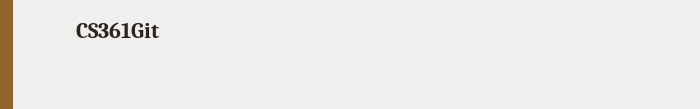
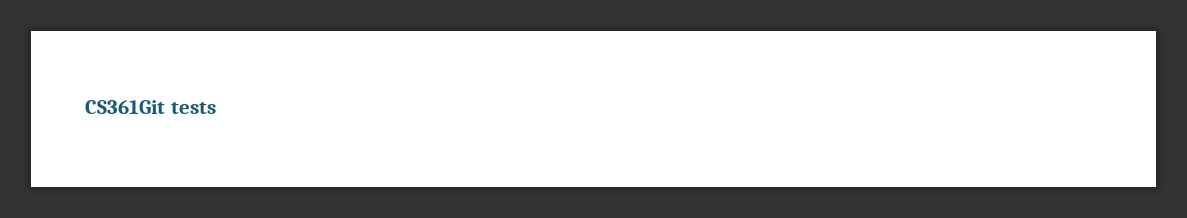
(159, 30) none -> [170,102,216,114] tests

